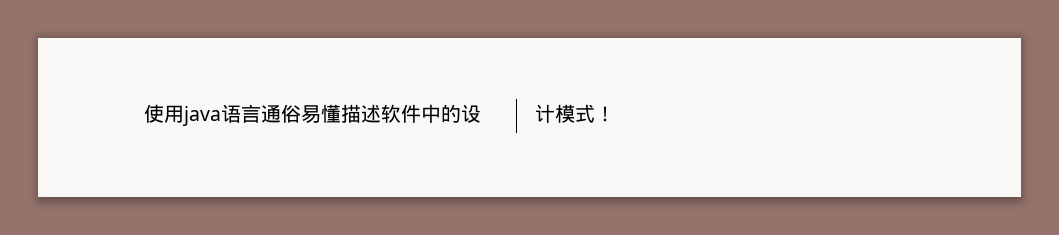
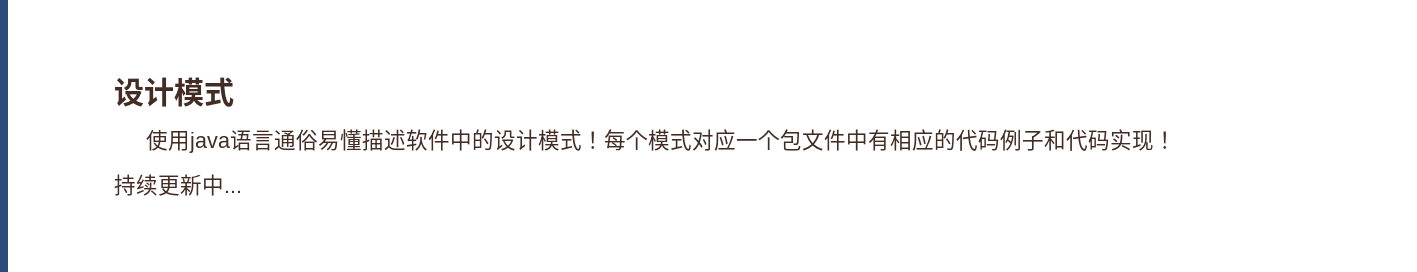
(144, 113) none -> [114,77,234,107] 设计模式 //
(615, 114) none -> [604,129,1177,151] [114,174,242,196] 每个模式对应一个包文件中有相应的代码例子和代码实现！ // 持续更新中...

